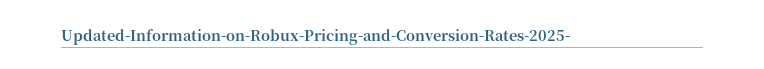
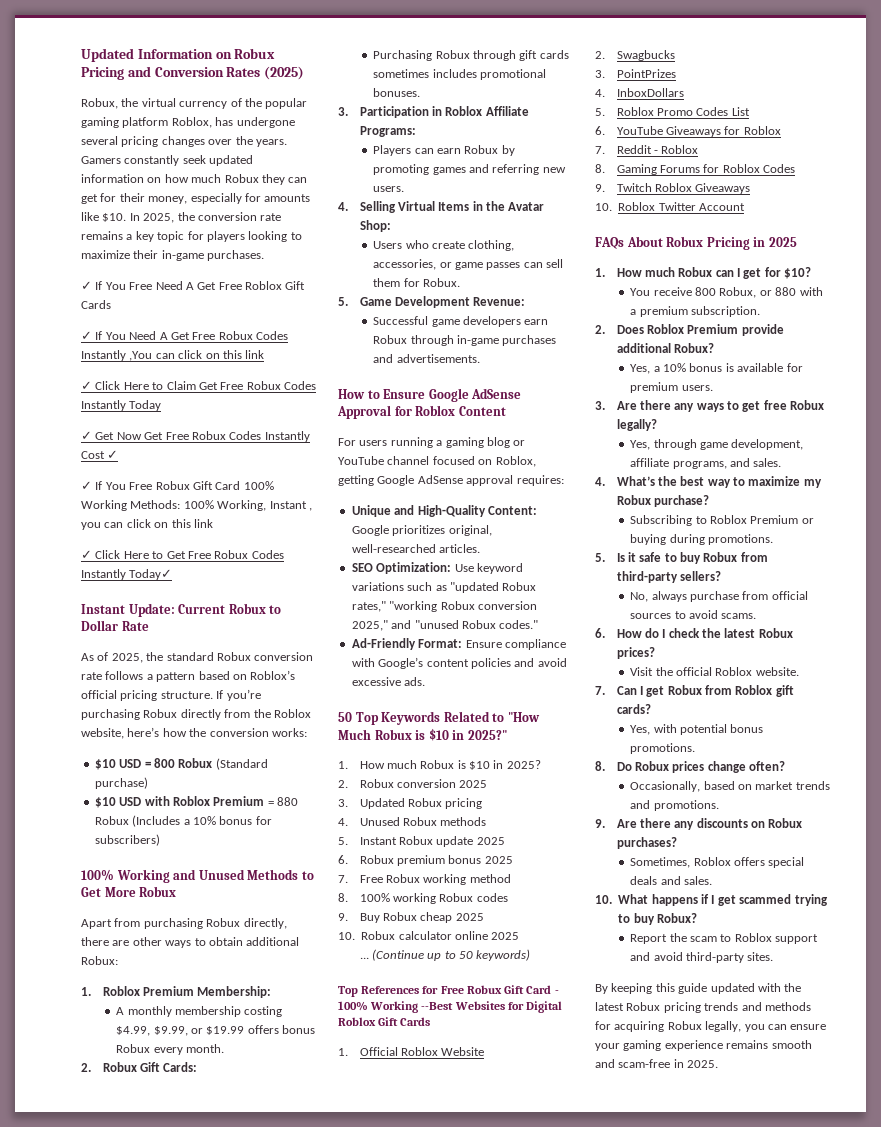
[61,29,570,45] Updated-Information-on-Robux-Pricing-and-Conversion-Rates-2025- -> [81,48,276,62] [81,66,305,80] [81,98,308,109] [81,117,295,128] [81,136,287,147] [81,155,254,166] [81,174,308,185] [81,193,311,204] [81,212,282,223] [81,231,302,242] [81,250,265,261] [81,281,306,290] [81,300,111,309] [81,331,288,340] [81,350,265,361] [81,381,316,390] [81,400,162,411] [81,431,310,442] [81,450,119,459] [81,481,274,490] [81,500,312,511] [81,519,213,530] [81,550,284,559] [81,569,173,580] [81,603,282,617] [81,620,149,631] [81,652,314,663] [81,670,296,682] [81,689,261,701] [81,709,311,720] [81,727,307,739] [94,758,268,770] [94,777,148,789] [94,796,298,808] [94,815,272,827] [94,834,160,846] [81,869,314,883] [81,886,177,897] [81,918,287,929] [81,937,300,948] [81,956,118,965] [81,986,272,998] [116,1006,283,1017] [116,1025,316,1036] [116,1044,225,1055] [81,1062,198,1072] [373,50,569,61] [373,69,547,80] [373,88,421,97] [338,106,529,118] [359,126,416,137] [373,145,515,156] [373,164,566,175] [373,186,405,192] [338,201,545,213] [359,220,391,232] [373,240,515,251] [373,259,564,270] [373,278,461,287] [338,296,526,308] [373,316,549,327] [373,335,557,346] [373,354,480,363] [338,388,522,402] [337,405,506,419] [338,437,526,448] [338,456,536,467] [338,475,564,486] [351,505,537,517] [351,525,492,536] [351,544,481,553] [351,562,523,574] [351,582,537,593] [351,601,537,612] [351,620,539,631] [351,638,566,650] [351,657,567,669] [351,677,426,686] [338,711,540,725] [338,728,507,741] [338,760,541,770] [338,779,488,788] [338,798,483,809] [338,817,487,826] [338,836,505,847] [338,855,513,866] [338,874,511,885] [338,893,508,904] [338,912,484,923] [338,931,520,940] [359,949,531,961] [338,985,559,997] [338,1001,563,1013] [338,1017,431,1026] [338,1047,485,1056] [595,50,675,61] [595,69,676,78] [595,88,684,97] [595,107,750,116] [595,126,781,137] [595,145,699,154] [595,164,796,175] [595,183,751,194] [595,202,745,211] [595,236,797,250] [595,267,812,279] [630,287,823,298] [630,306,761,317] [595,324,784,336] [616,343,714,353] [630,363,803,374] [630,382,713,393] [595,400,825,412] [616,419,657,431] [630,439,804,450] [630,458,782,469] [595,476,822,488] [616,495,709,507] [630,515,814,526] [630,534,774,545] [595,552,768,564] [616,571,721,583] [630,591,808,602] [630,610,757,619] [595,628,793,638] [616,647,655,659] [630,667,799,676] [595,685,794,697] [616,704,651,714] [630,724,764,735] [630,743,696,754] [595,761,786,773] [630,781,830,792] [630,800,719,811] [595,818,803,830] [616,837,677,849] [630,857,805,868] [630,876,713,885] [595,894,828,906] [618,913,697,925] [630,933,819,944] [630,952,774,963] [595,983,802,994] [595,1002,811,1013] [595,1021,827,1032] [595,1040,812,1051] [595,1059,719,1068] Updated Information on Robux Pricing and Conversion Rates (2025) // Robux, the virtual currency of the popular gaming platform Roblox, has undergone several pricing changes over the years. Gamers constantly seek updated information on how much Robux they can get for their money, especially for amounts like $10. In 2025, the conversion rate remains a key topic for players looking to maximize their in-game purchases. // ✓ If You Free Need A Get Free Roblox Gift Cards // ✓ If You Need A Get Free Robux Codes Instantly ,You can click on this link // ✓ Click Here to Claim Get Free Robux Codes Instantly Today // ✓ Get Now Get Free Robux Codes Instantly Cost ✓ // ✓ If You Free Robux Gift Card 100% Working Methods: 100% Working, Instant , you can click on this link // ✓ Click Here to Get Free Robux Codes Instantly Today✓ // Instant Update: Current Robux to Dollar Rate // As of 2025, the standard Robux conversion rate follows a pattern based on Roblox’s official pricing structure. If you’re purchasing Robux directly from the Roblox website, here’s how the conversion works: // $10 USD = 800 Robux (Standard purchase) // $10 USD with Roblox Premium = 880 Robux (Includes a 10% bonus for subscribers) // 100% Working and Unused Methods to Get More Robux // Apart from purchasing Robux directly, there are other ways to obtain additional Robux: // 1. Roblox Premium Membership: // A monthly membership costing $4.99, $9.99, or $19.99 offers bonus Robux every month. // 2. Robux Gift Cards: // Purchasing Robux through gift cards sometimes includes promotional bonuses. // 3. Participation in Roblox Affiliate Programs: // Players can earn Robux by promoting games and referring new users. // 4. Selling Virtual Items in the Avatar Shop: // Users who create clothing, accessories, or game passes can sell them for Robux. // 5. Game Development Revenue: // Successful game developers earn Robux through in-game purchases and advertisements. // How to Ensure Google AdSense Approval for Roblox Content // For users running a gaming blog or YouTube channel focused on Roblox, getting Google AdSense approval requires: // Unique and High-Quality Content: Google prioritizes original, well-researched articles. // SEO Optimization: Use keyword variations such as "updated Robux rates," "working Robux conversion 2025," and "unused Robux codes." // Ad-Friendly Format: Ensure compliance with Google’s content policies and avoid excessive ads. // 50 Top Keywords Related to "How Much Robux is $10 in 2025?" // 1. How much Robux is $10 in 2025? // 2. Robux conversion 2025 // 3. Updated Robux pricing // 4. Unused Robux methods // 5. Instant Robux update 2025 // 6. Robux premium bonus 2025 // 7. Free Robux working method // 8. 100% working Robux codes // 9. Buy Robux cheap 2025 // 10. Robux calculator online 2025 // ... (Continue up to 50 keywords) // Top References for Free Robux Gift Card - 100% Working --Best Websites for Digital Roblox Gift Cards // 1. Official Roblox Website // 2. Swagbucks // 3. PointPrizes // 4. InboxDollars // 5. Roblox Promo Codes List // 6. YouTube Giveaways for Roblox // 7. Reddit - Roblox // 8. Gaming Forums for Roblox Codes // 9. Twitch Roblox Giveaways // 10. Roblox Twitter Account // FAQs About Robux Pricing in 2025 // 1. How much Robux can I get for $10? // You receive 800 Robux, or 880 with a premium subscription. // 2. Does Roblox Premium provide additional Robux? // Yes, a 10% bonus is available for premium users. // 3. Are there any ways to get free Robux legally? // Yes, through game development, affiliate programs, and sales. // 4. What’s the best way to maximize my Robux purchase? // Subscribing to Roblox Premium or buying during promotions. // 5. Is it safe to buy Robux from third-party sellers? // No, always purchase from official sources to avoid scams. // 6. How do I check the latest Robux prices? // Visit the official Roblox website. // 7. Can I get Robux from Roblox gift cards? // Yes, with potential bonus promotions. // 8. Do Robux prices change often? // Occasionally, based on market trends and promotions. // 9. Are there any discounts on Robux purchases? // Sometimes, Roblox offers special deals and sales. // 10. What happens if I get scammed trying to buy Robux? // Report the scam to Roblox support and avoid third-party sites. // By keeping this guide updated with the latest Robux pricing trends and methods for acquiring Robux legally, you can ensure your gaming experience remains smooth and scam-free in 2025.

